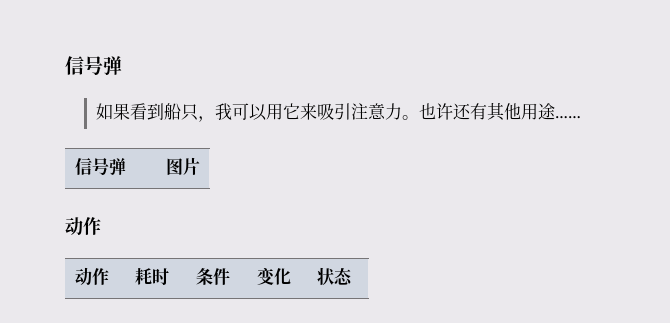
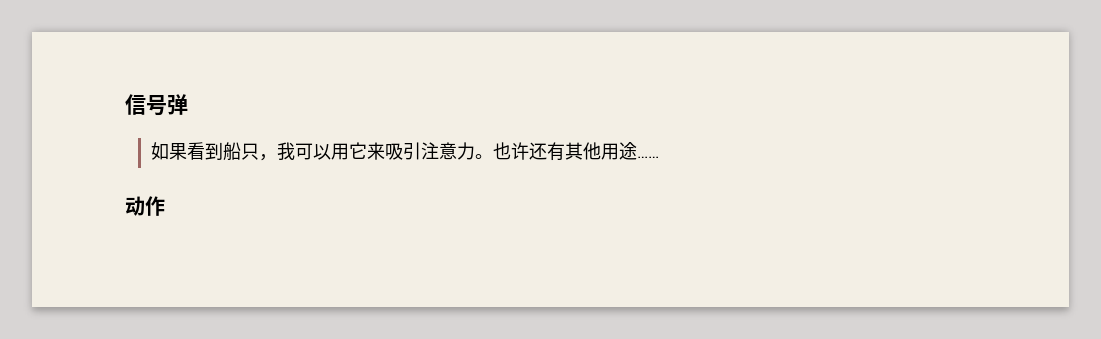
[74,158,126,175] [166,157,201,175] [65,217,101,235] [74,267,109,285] [134,268,169,285] [195,268,230,285] [256,267,291,285] [316,267,353,285] // 信号弹 | 图片 // 动作 // 动作 | 耗时 | 条件 | 变化 | 状态 -> [125,196,165,216] // 动作

